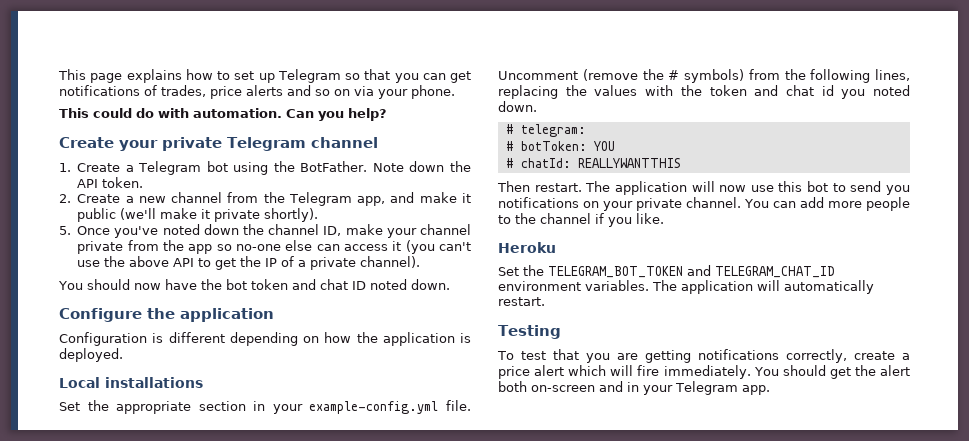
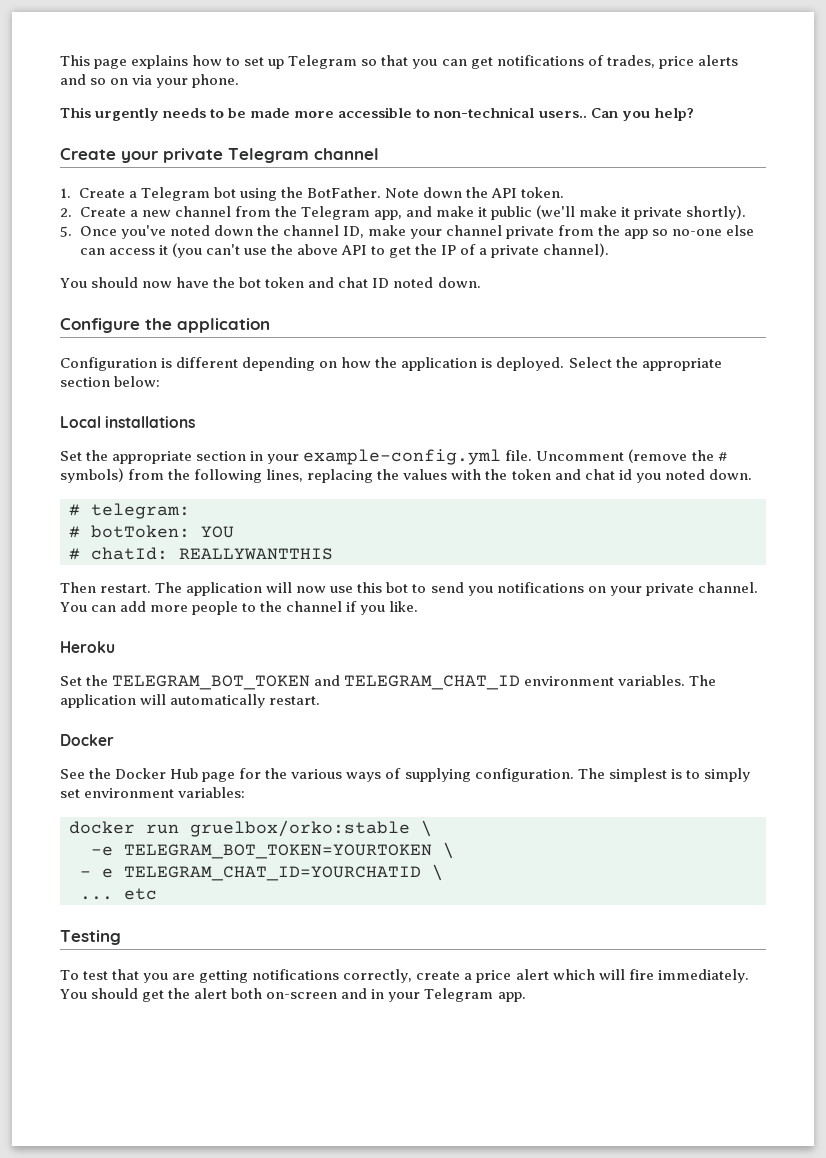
[93,108,282,118] could do with automation. -> [95,107,587,121] urgently needs to be made more accessible to non-technical users..
(123, 355) none -> [568,357,722,371] [60,376,161,387] Select the appropriate section below:
(545, 301) none -> [60,734,114,746] [60,768,750,782] [60,787,246,798] [69,820,432,837] [91,842,454,859] [80,864,443,881] [80,888,157,900] // Docker // See the Docker Hub page for the various ways of supplying configuration. The simplest is to simply set environment variables: // docker run gruelbox/orko:stable \ // -e TELEGRAM_BOT_TOKEN=YOURTOKEN \ // - e TELEGRAM_CHAT_ID=YOURCHATID \ // ... etc

